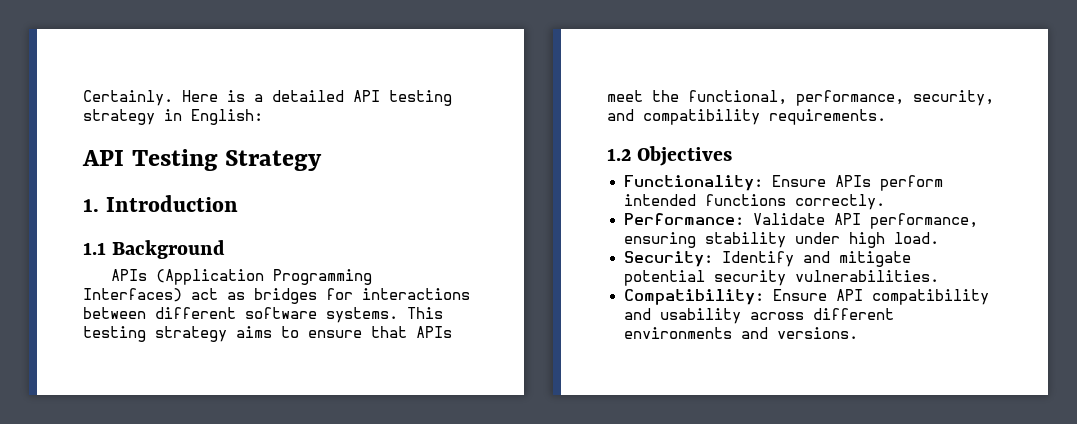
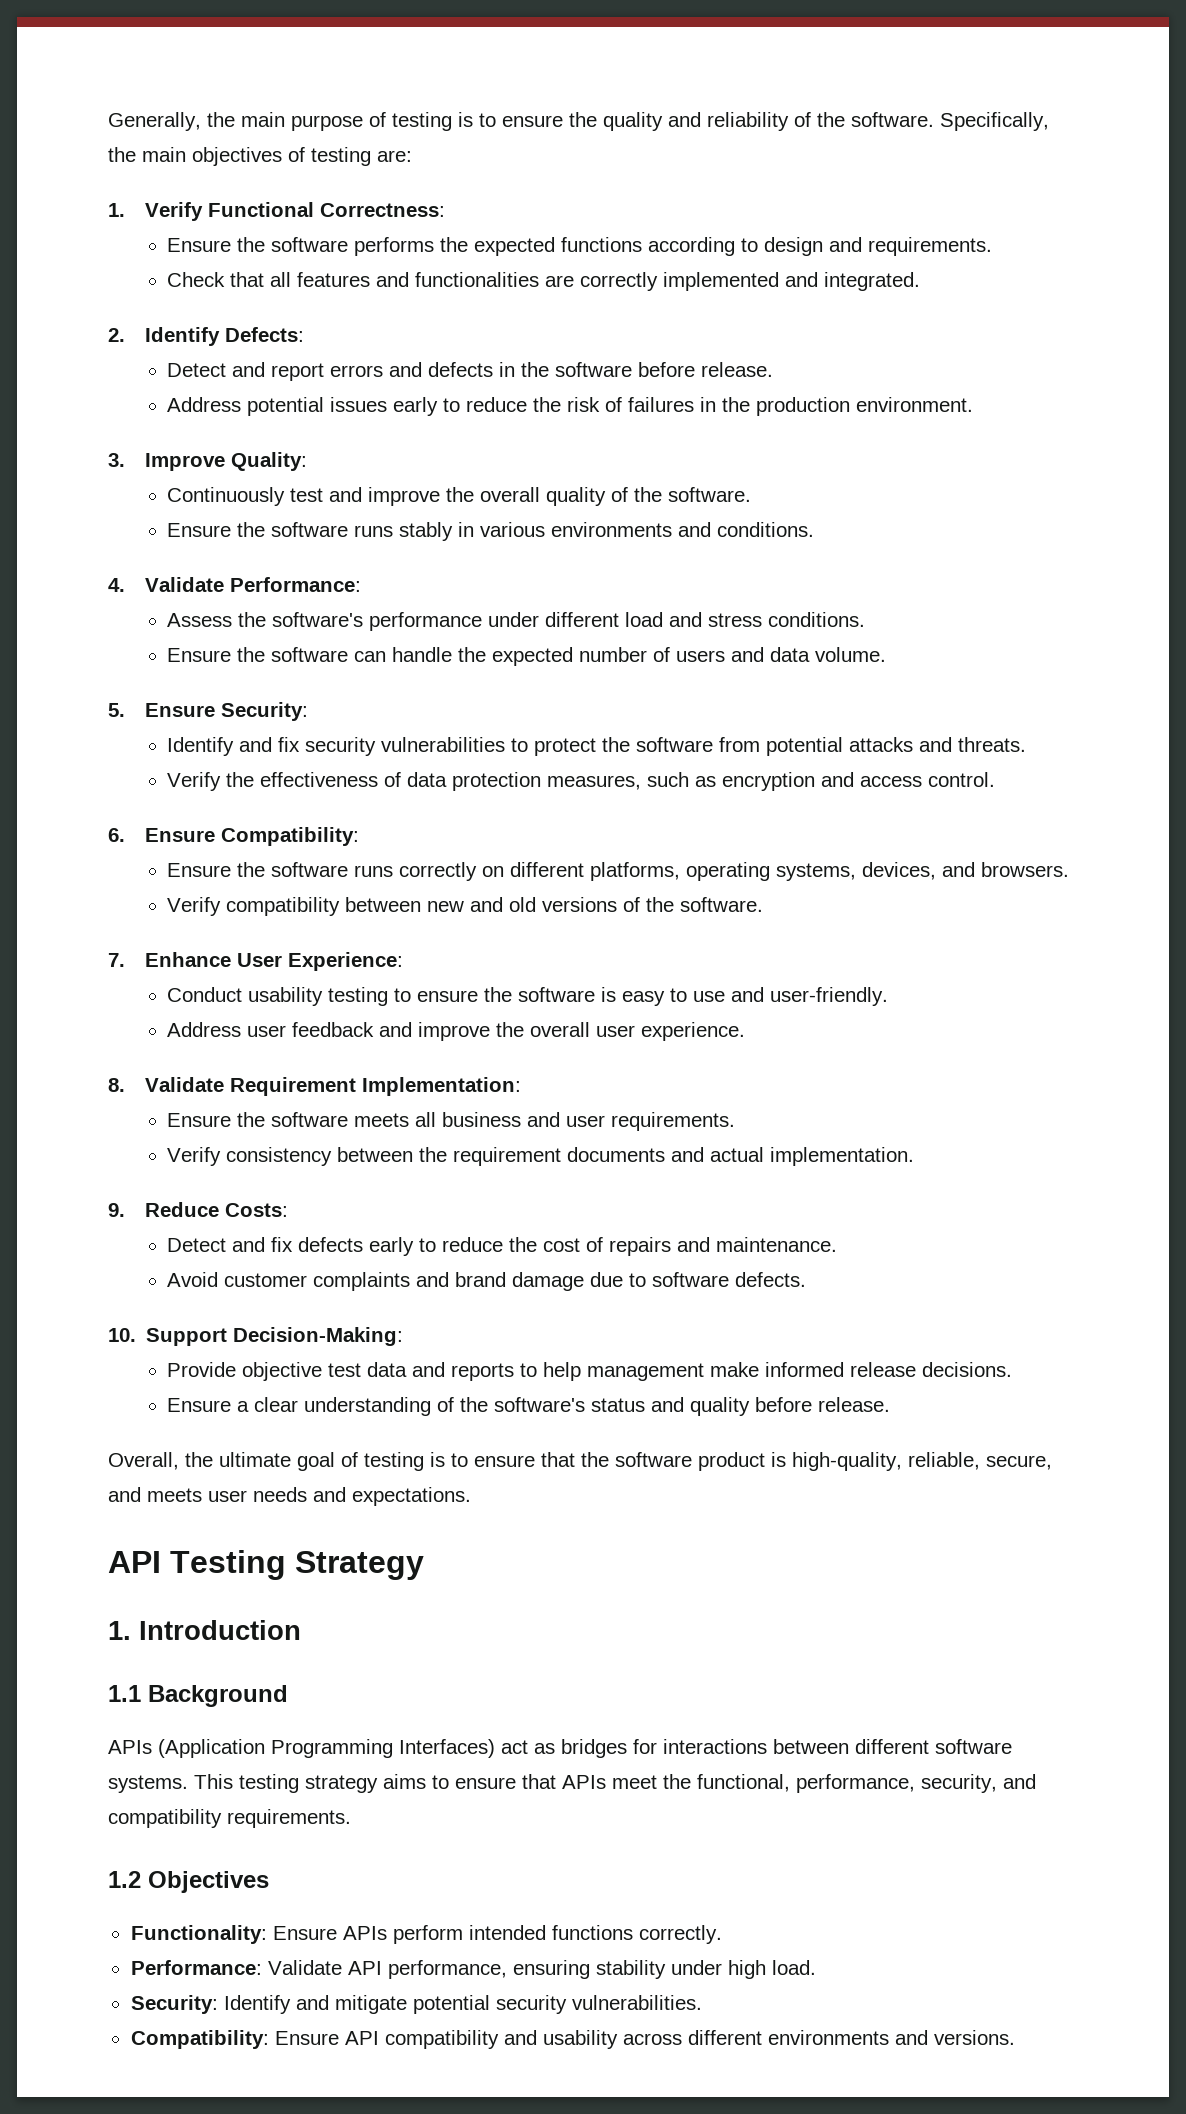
[83,90,452,106] [83,109,263,125] Certainly. Here is a detailed API testing strategy in English: -> [108,112,1049,131] [108,147,412,166] [108,202,445,221] [167,237,993,256] [167,272,921,291] [108,327,304,346] [167,362,774,381] [167,397,974,416] [108,452,307,471] [167,487,752,506] [167,522,815,541] [108,577,361,592] [167,612,866,631] [167,647,887,666] [108,702,308,721] [167,737,1027,756] [167,772,996,791] [108,827,359,846] [167,862,1070,881] [167,897,764,916] [108,952,403,971] [167,987,889,1006] [167,1022,746,1041] [108,1077,521,1096] [167,1112,736,1131] [167,1147,915,1166] [108,1202,288,1217] [167,1237,838,1256] [167,1272,807,1291] [108,1327,404,1346] [167,1362,1013,1381] [167,1397,891,1416] [108,1452,1052,1471] [108,1487,471,1506] Generally, the main purpose of testing is to ensure the quality and reliability of the software. Specifically, the main objectives of testing are: // 1. Verify Functional Correctness: // Ensure the software performs the expected functions according to design and requirements. // Check that all features and functionalities are correctly implemented and integrated. // 2. Identify Defects: // Detect and report errors and defects in the software before release. // Address potential issues early to reduce the risk of failures in the production environment. // 3. Improve Quality: // Continuously test and improve the overall quality of the software. // Ensure the software runs stably in various environments and conditions. // 4. Validate Performance: // Assess the software's performance under different load and stress conditions. // Ensure the software can handle the expected number of users and data volume. // 5. Ensure Security: // Identify and fix security vulnerabilities to protect the software from potential attacks and threats. // Verify the effectiveness of data protection measures, such as encryption and access control. // 6. Ensure Compatibility: // Ensure the software runs correctly on different platforms, operating systems, devices, and browsers. // Verify compatibility between new and old versions of the software. // 7. Enhance User Experience: // Conduct usability testing to ensure the software is easy to use and user-friendly. // Address user feedback and improve the overall user experience. // 8. Validate Requirement Implementation: // Ensure the software meets all business and user requirements. // Verify consistency between the requirement documents and actual implementation. // 9. Reduce Costs: // Detect and fix defects early to reduce the cost of repairs and maintenance. // Avoid customer complaints and brand damage due to software defects. // 10. Support Decision-Making: // Provide objective test data and reports to help management make informed release decisions. // Ensure a clear understanding of the software's status and quality before release. // Overall, the ultimate goal of testing is to ensure that the software product is high-quality, reliable, secure, and meets user needs and expectations.

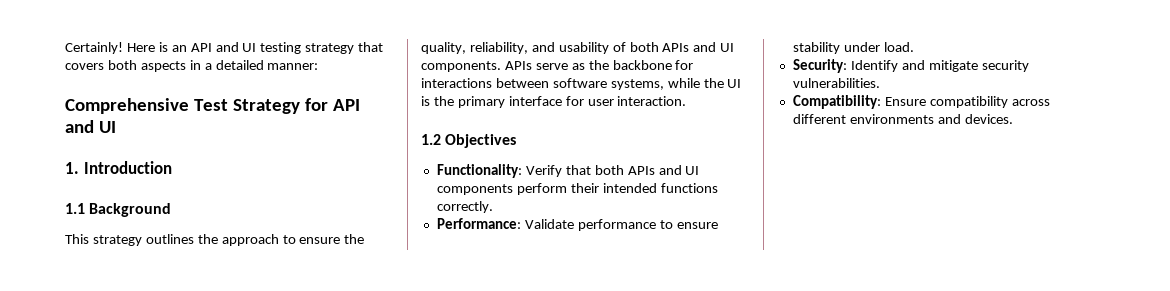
[108,112,1049,131] [108,147,412,166] [108,202,445,221] [167,237,993,256] [167,272,921,291] [108,327,304,346] [167,362,774,381] [167,397,974,416] [108,452,307,471] [167,487,752,506] [167,522,815,541] [108,577,361,592] [167,612,866,631] [167,647,887,666] [108,702,308,721] [167,737,1027,756] [167,772,996,791] [108,827,359,846] [167,862,1070,881] [167,897,764,916] [108,952,403,971] [167,987,889,1006] [167,1022,746,1041] [108,1077,521,1096] [167,1112,736,1131] [167,1147,915,1166] [108,1202,288,1217] [167,1237,838,1256] [167,1272,807,1291] [108,1327,404,1346] [167,1362,1013,1381] [167,1397,891,1416] [108,1452,1052,1471] [108,1487,471,1506] [108,1550,424,1580] [108,1620,301,1640] [108,1685,288,1707] [108,1739,1012,1758] [108,1774,1036,1793] [108,1809,351,1828] [108,1871,269,1893] [130,1925,463,1944] Generally, the main purpose of testing is to ensure the quality and reliability of the software. Specifically, the main objectives of testing are: // 1. Verify Functional Correctness: // Ensure the software performs the expected functions according to design and requirements. // Check that all features and functionalities are correctly implemented and integrated. // 2. Identify Defects: // Detect and report errors and defects in the software before release. // Address potential issues early to reduce the risk of failures in the production environment. // 3. Improve Quality: // Continuously test and improve the overall quality of the software. // Ensure the software runs stably in various environments and conditions. // 4. Validate Performance: // Assess the software's performance under different load and stress conditions. // Ensure the software can handle the expected number of users and data volume. // 5. Ensure Security: // Identify and fix security vulnerabilities to protect the software from potential attacks and threats. // Verify the effectiveness of data protection measures, such as encryption and access control. // 6. Ensure Compatibility: // Ensure the software runs correctly on different platforms, operating systems, devices, and browsers. // Verify compatibility between new and old versions of the software. // 7. Enhance User Experience: // Conduct usability testing to ensure the software is easy to use and user-friendly. // Address user feedback and improve the overall user experience. // 8. Validate Requirement Implementation: // Ensure the software meets all business and user requirements. // Verify consistency between the requirement documents and actual implementation. // 9. Reduce Costs: // Detect and fix defects early to reduce the cost of repairs and maintenance. // Avoid customer complaints and brand damage due to software defects. // 10. Support Decision-Making: // Provide objective test data and reports to help management make informed release decisions. // Ensure a clear understanding of the software's status and quality before release. // Overall, the ultimate goal of testing is to ensure that the software product is high-quality, reliable, secure, and meets user needs and expectations. // API Testing Strategy // 1. Introduction // 1.1 Background // APIs (Application Programming Interfaces) act as bridges for interactions between different software systems. This testing strategy aims to ensure that APIs meet the functional, performance, security, and compatibility requirements. // 1.2 Objectives // Functionality: Ensure APIs perform -> [65,42,384,54] [65,60,319,72] [65,98,360,114] [65,120,116,133] [65,161,172,174] [65,203,172,217] [65,234,365,246] [421,42,735,54] [421,60,694,72] [421,78,742,90] [421,96,687,108] [421,134,517,148] [436,164,700,178] [436,183,599,195] Certainly! Here is an API and UI testing strategy that covers both aspects in a detailed manner: // Comprehensive Test Strategy for API and UI // 1. Introduction // 1.1 Background // This strategy outlines the approach to ensure the quality, reliability, and usability of both APIs and UI components. APIs serve as the backbone for interactions between software systems, while the UI is the primary interface for user interaction. // 1.2 Objectives // Functionality: Verify that both APIs and UI components perform their
[347,1960,590,1979] API performance, ensuring -> [577,219,718,231] performance to ensure
[727,1960,766,1979] high -> (880, 47) none
[412,1995,490,2014] potential -> (978, 66) none
[344,2030,618,2049] API compatibility and usability -> [929,96,1008,108] compatibility
[933,2030,1015,2045] versions. -> [964,114,1013,124] devices.

